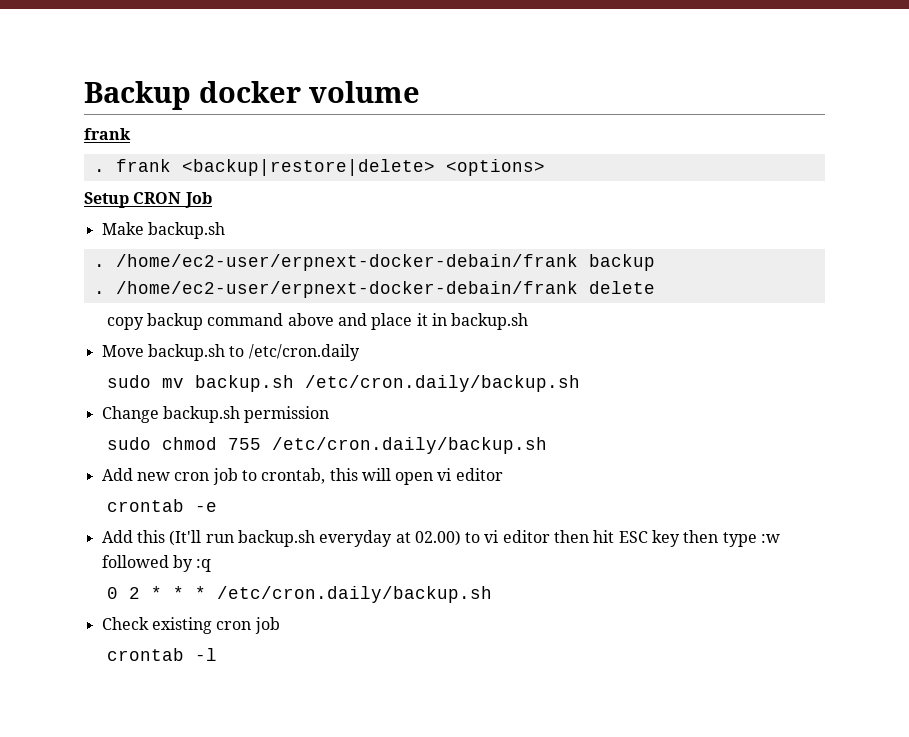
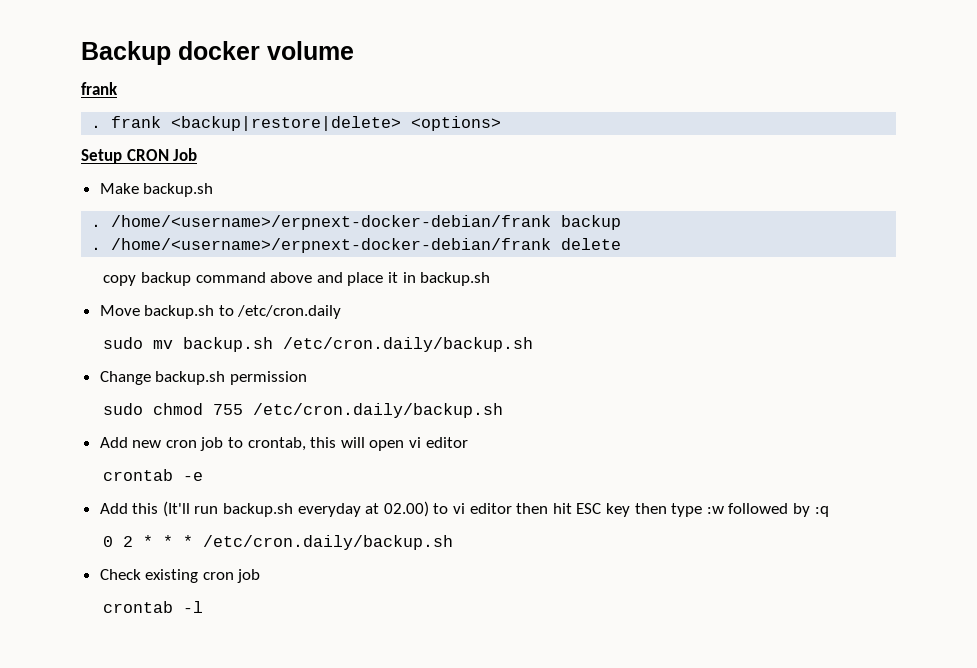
[115,254,578,271] /home/ec2-user/erpnext-docker-debain/frank -> [111,215,552,230] /home/<username>/erpnext-docker-debian/frank
[115,281,578,298] /home/ec2-user/erpnext-docker-debain/frank -> [111,238,552,253] /home/<username>/erpnext-docker-debian/frank

